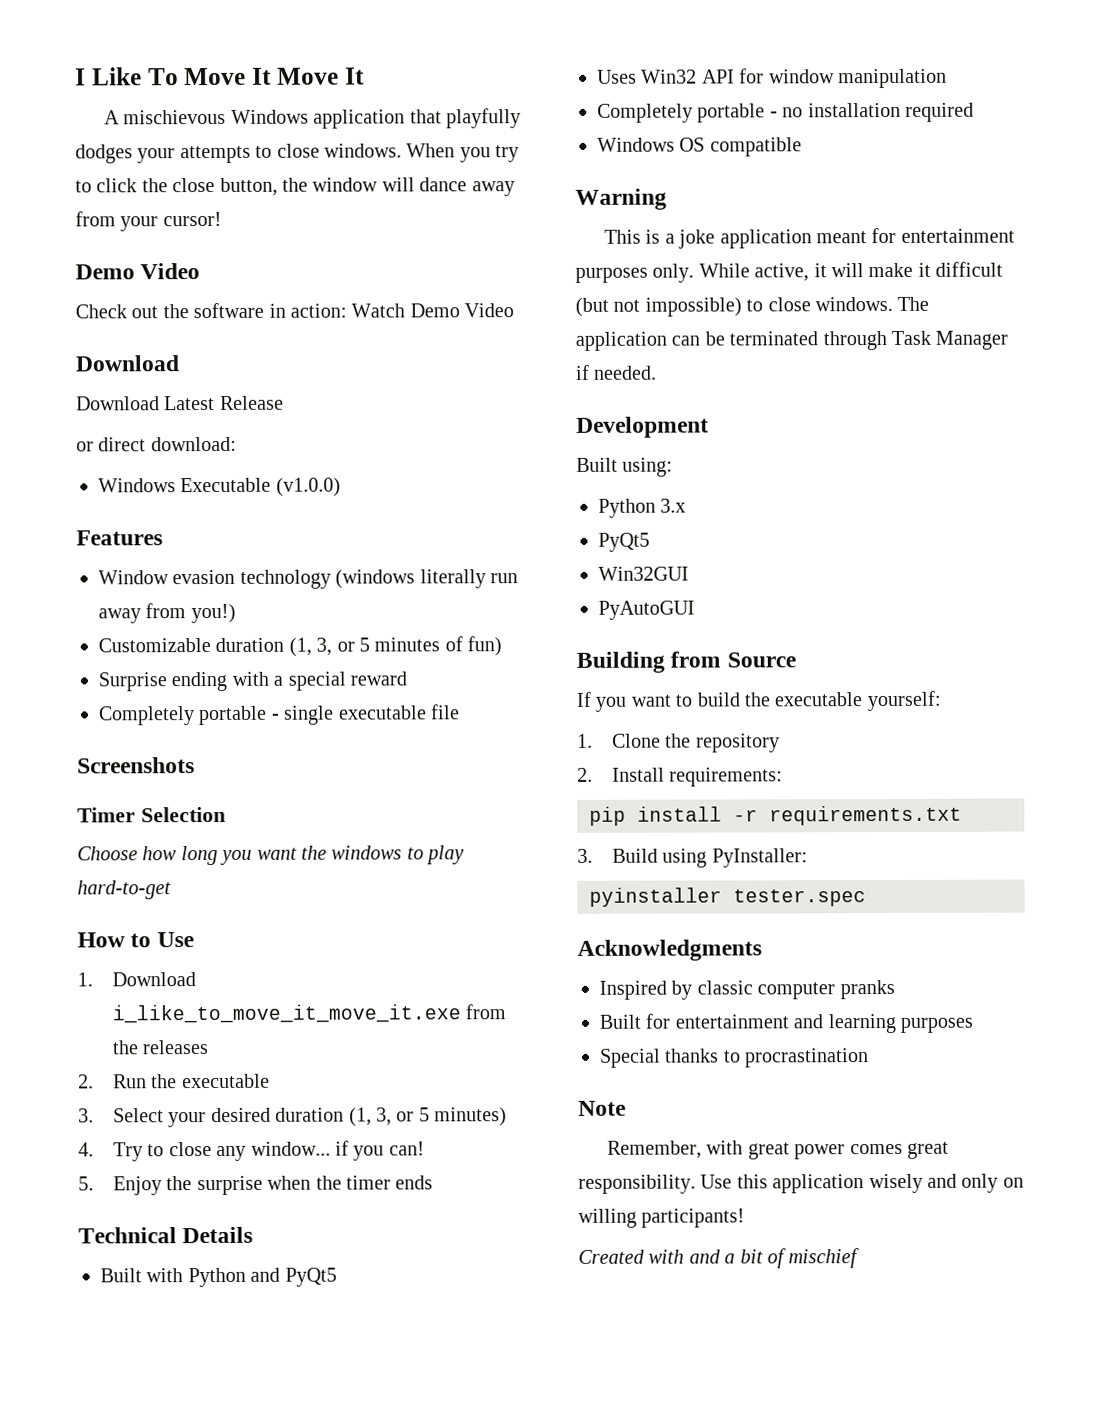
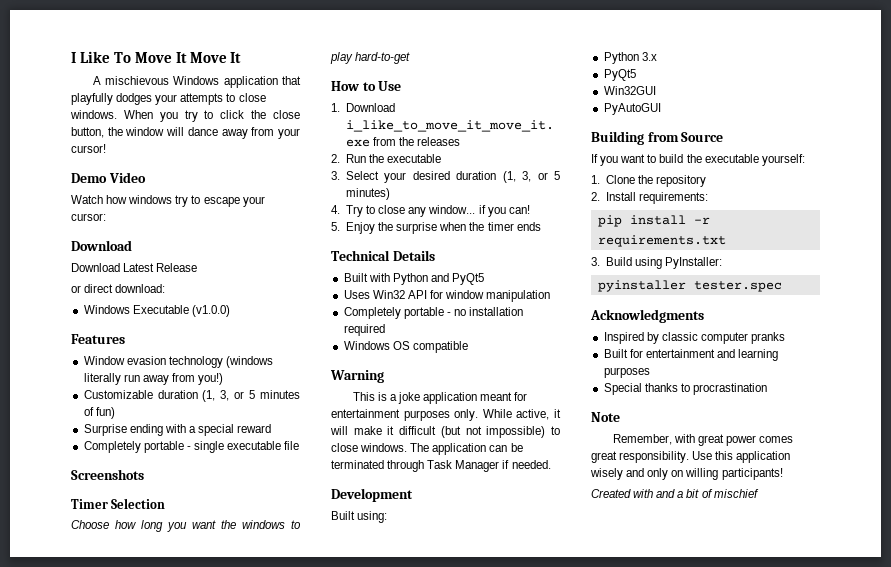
[75,302,515,319] Check out the software in action: Watch Demo Video -> [71,195,265,207] [71,213,106,221] Watch how windows try to escape your cursor:

